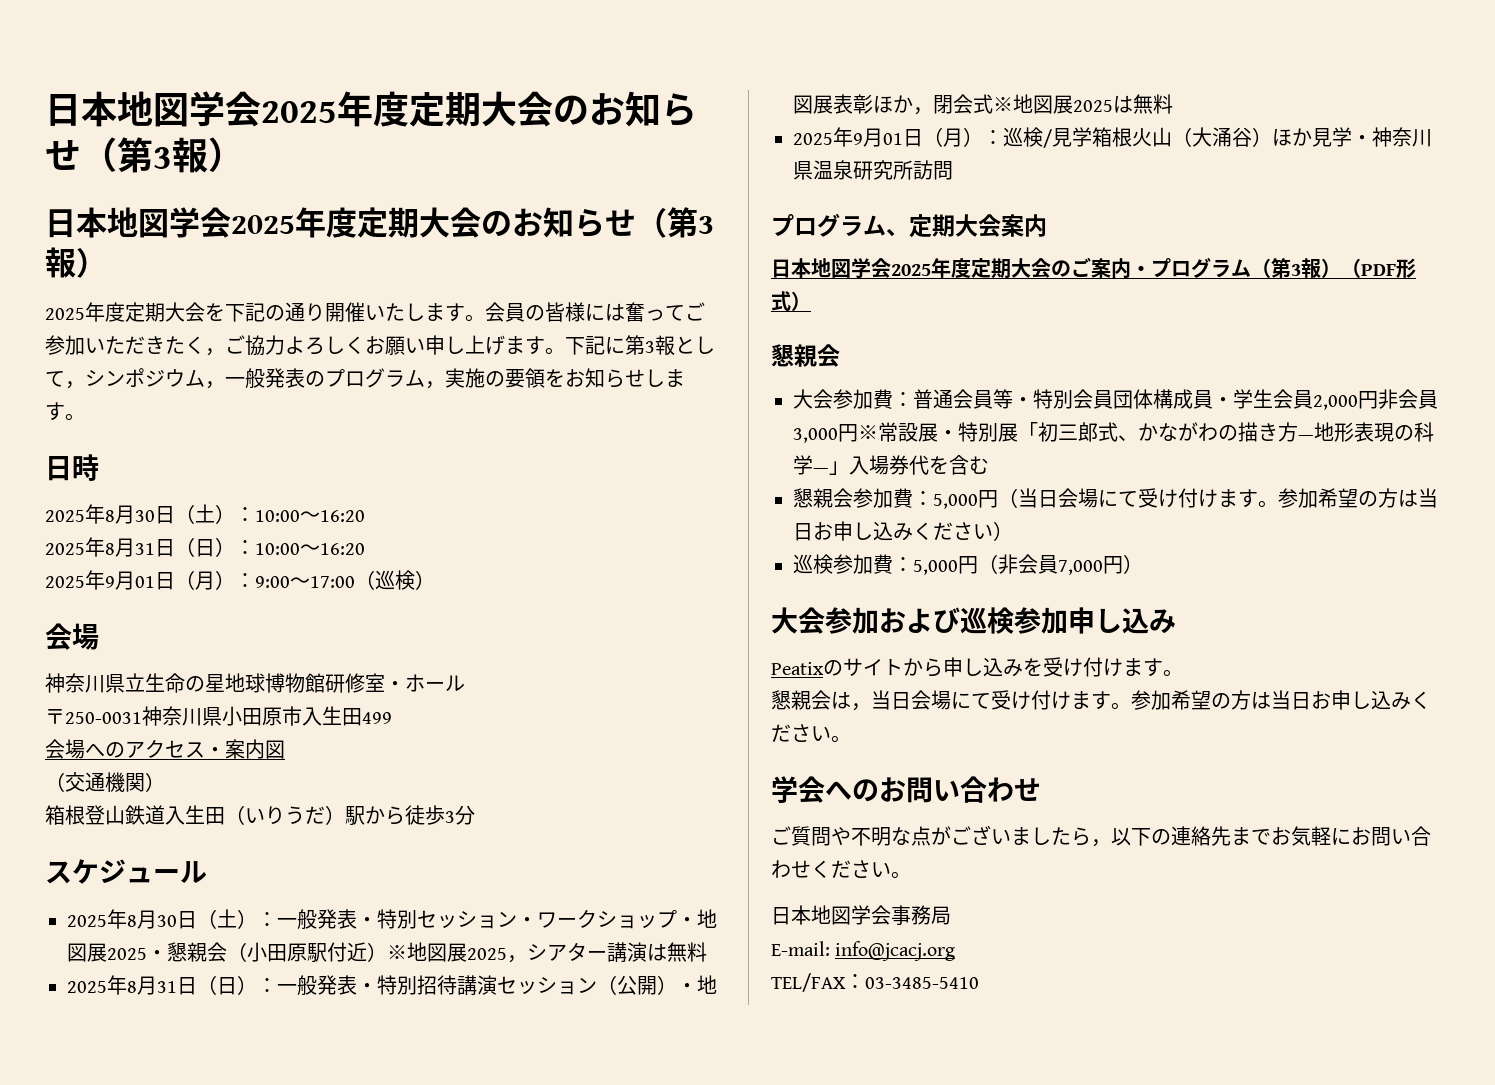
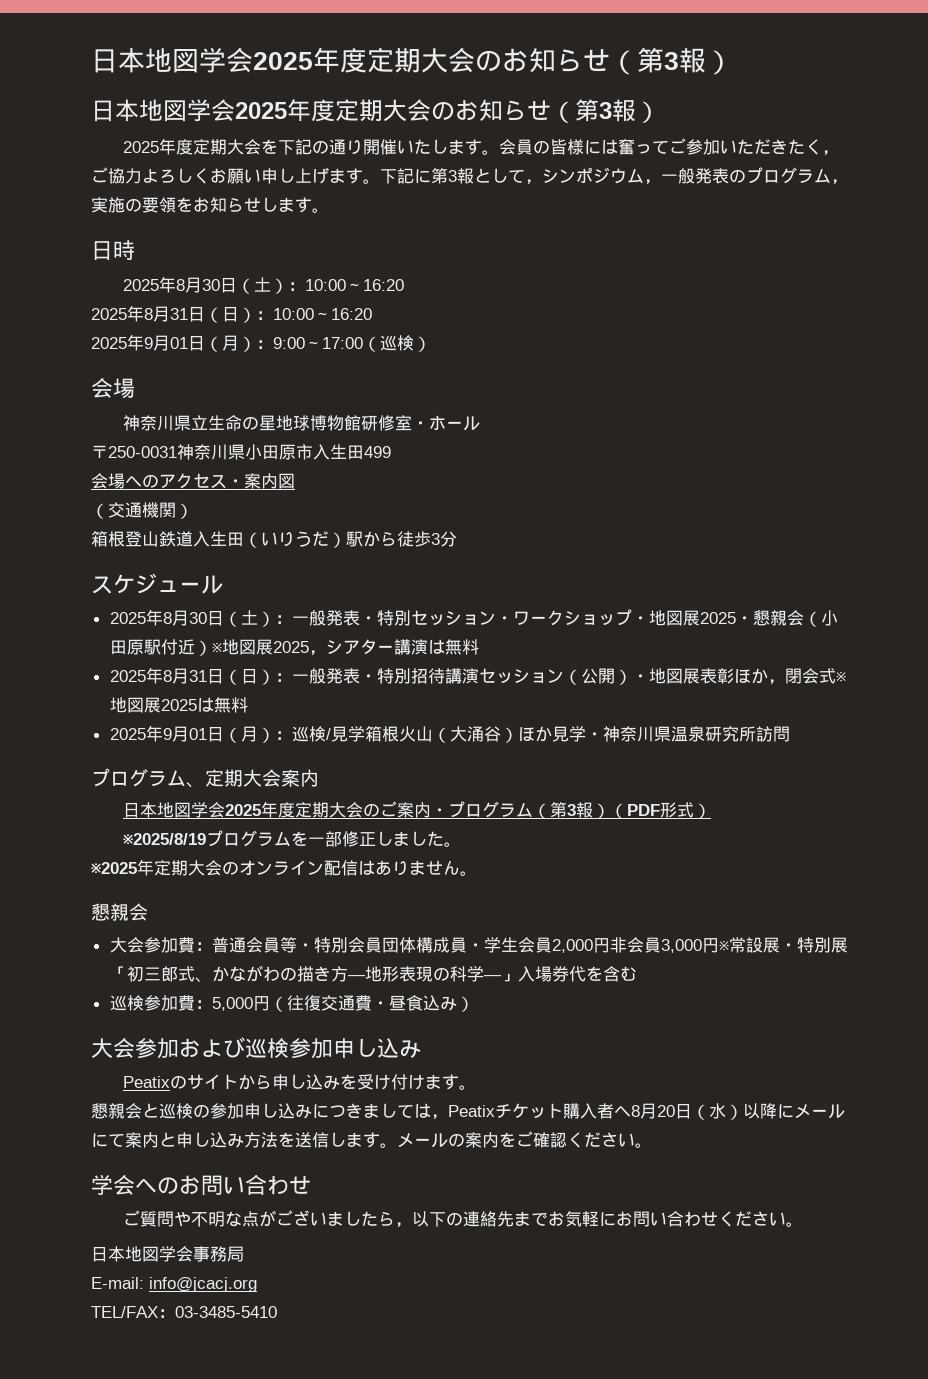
(811, 301) none -> [123,830,462,847] [91,859,477,876] // ※2025/8/19プログラムを一部修正しました。 // ※2025年定期大会のオンライン配信はありません。
[793,488,1438,509] [793,521,1013,541] // 懇親会参加費：5,000円（当日会場にて受け付けます。参加希望の方は当日お申し込みください） -> (637, 973) none
[998,554,1123,575] 非会員7,000円 -> [286,995,457,1011] 往復交通費・昼食込み
[831,690,1411,711] は，当日会場にて受け付けます。参加希望の方は当日お申し込み -> [142,1103,845,1120] [91,1131,567,1148] と巡検の参加申し込みにつきましては，Peatixチケット購入者へ8月20日（水）以降にメールにて案内と申し込み方法を送信します。メールの案内をご確認

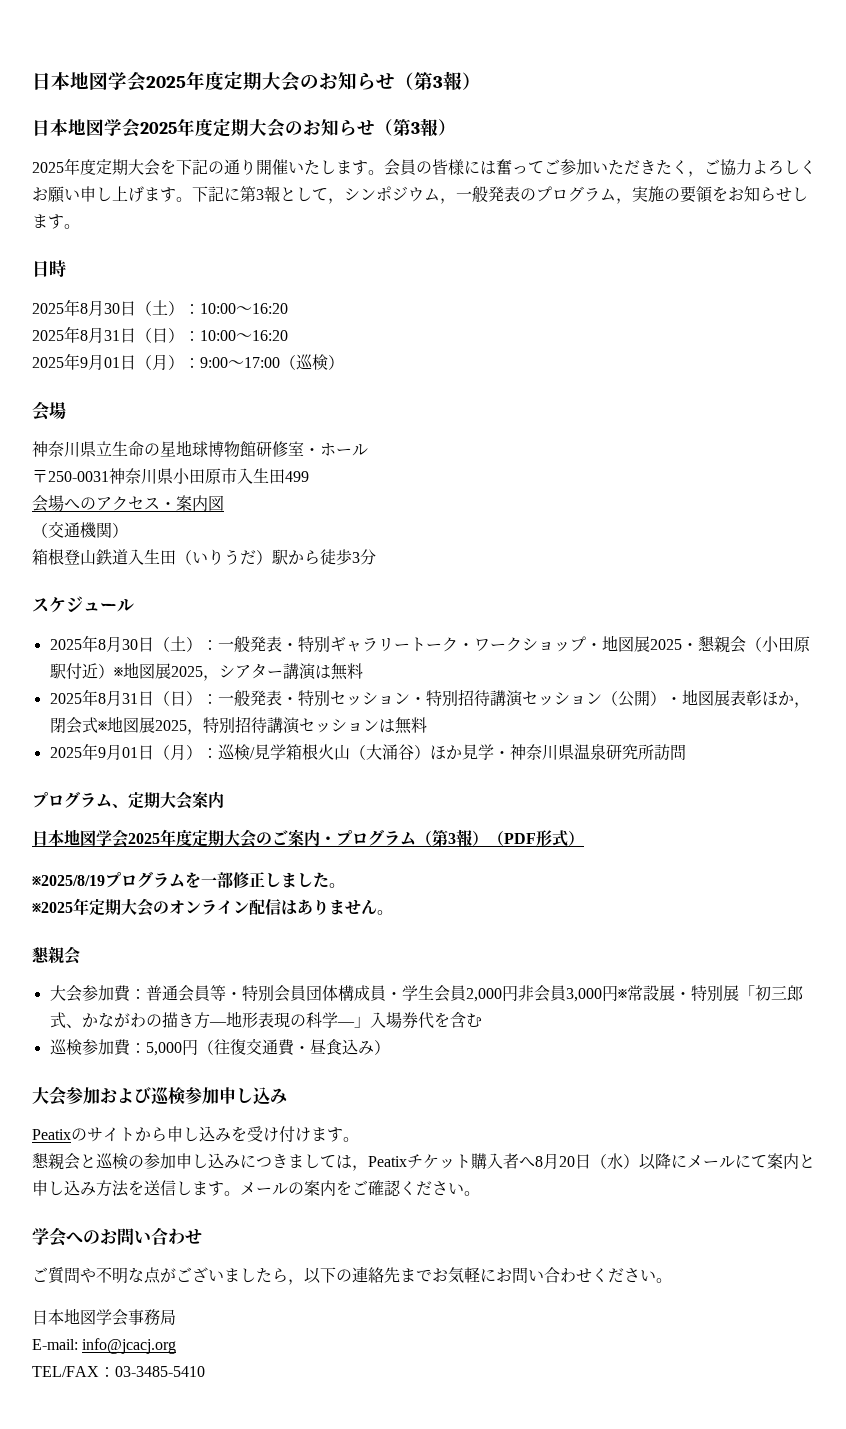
[410,610,496,626] セッション -> [329,636,458,652] ギャラリートーク
(411, 676) none -> [329,690,458,707] セッション・特別
(197, 705) none -> [186,716,379,735] ，特別招待講演セッション

